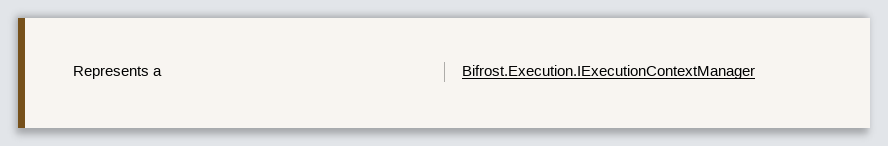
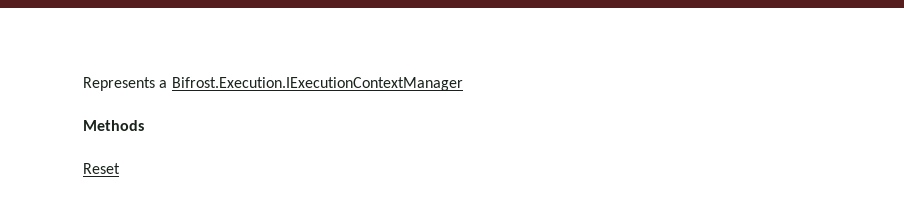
(755, 72) none -> [83,120,144,131] [83,163,120,174] // Methods // Reset

